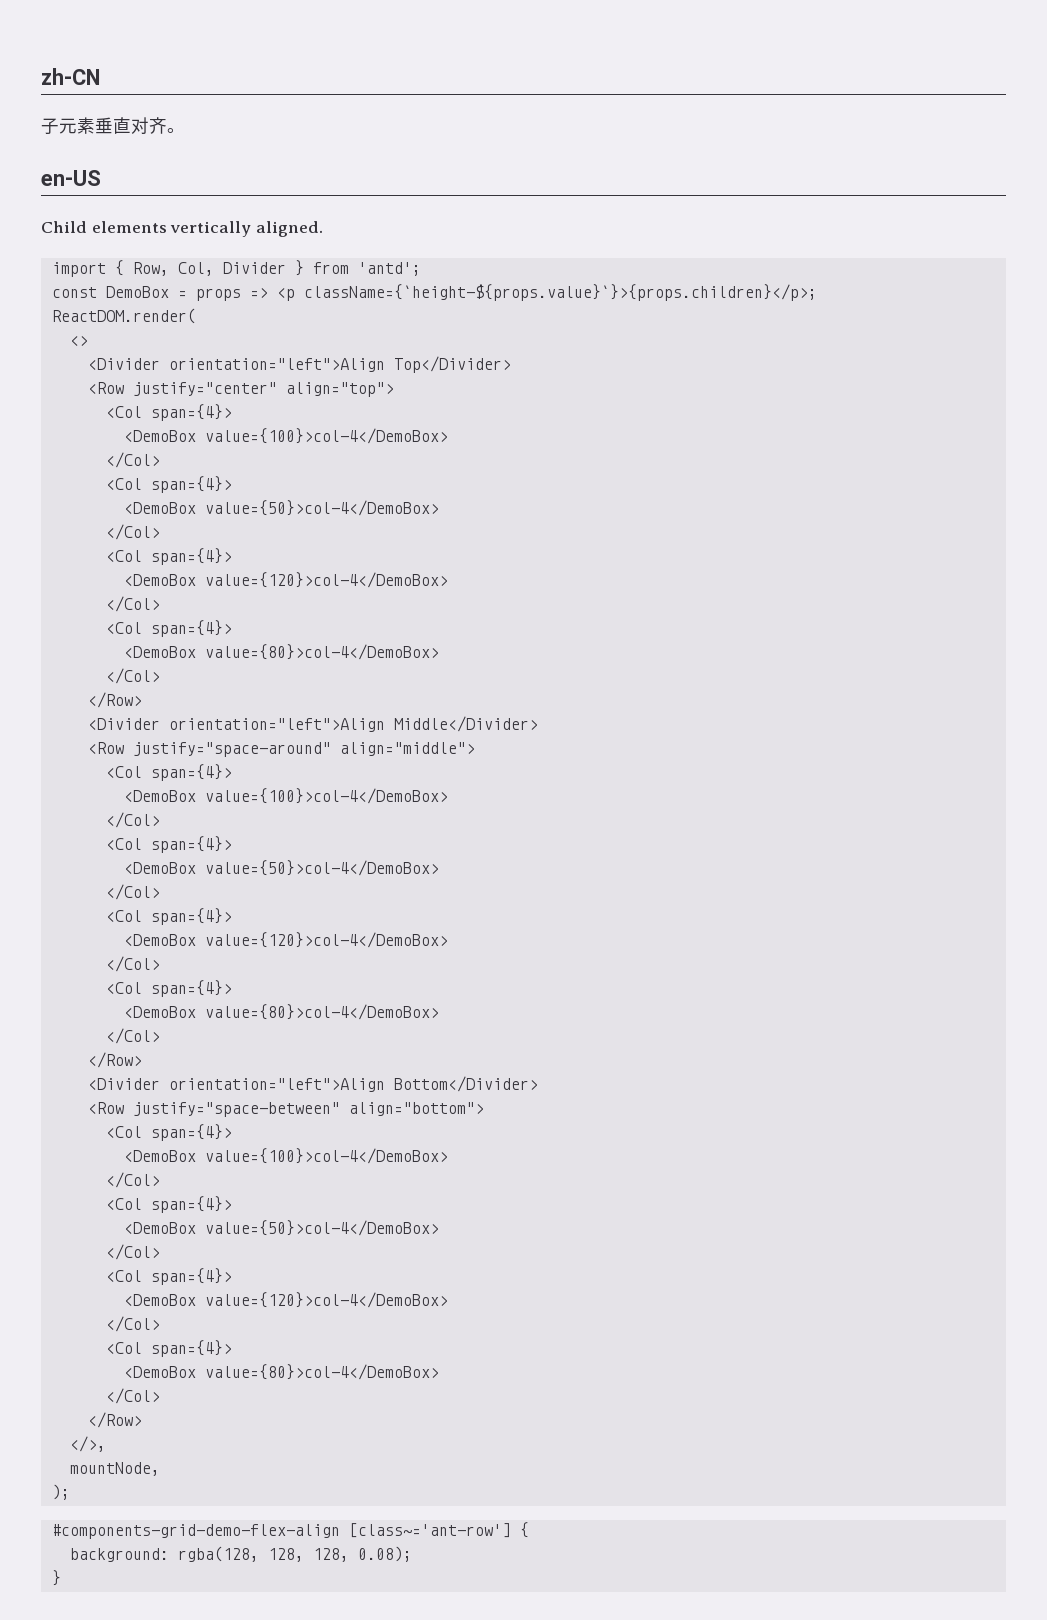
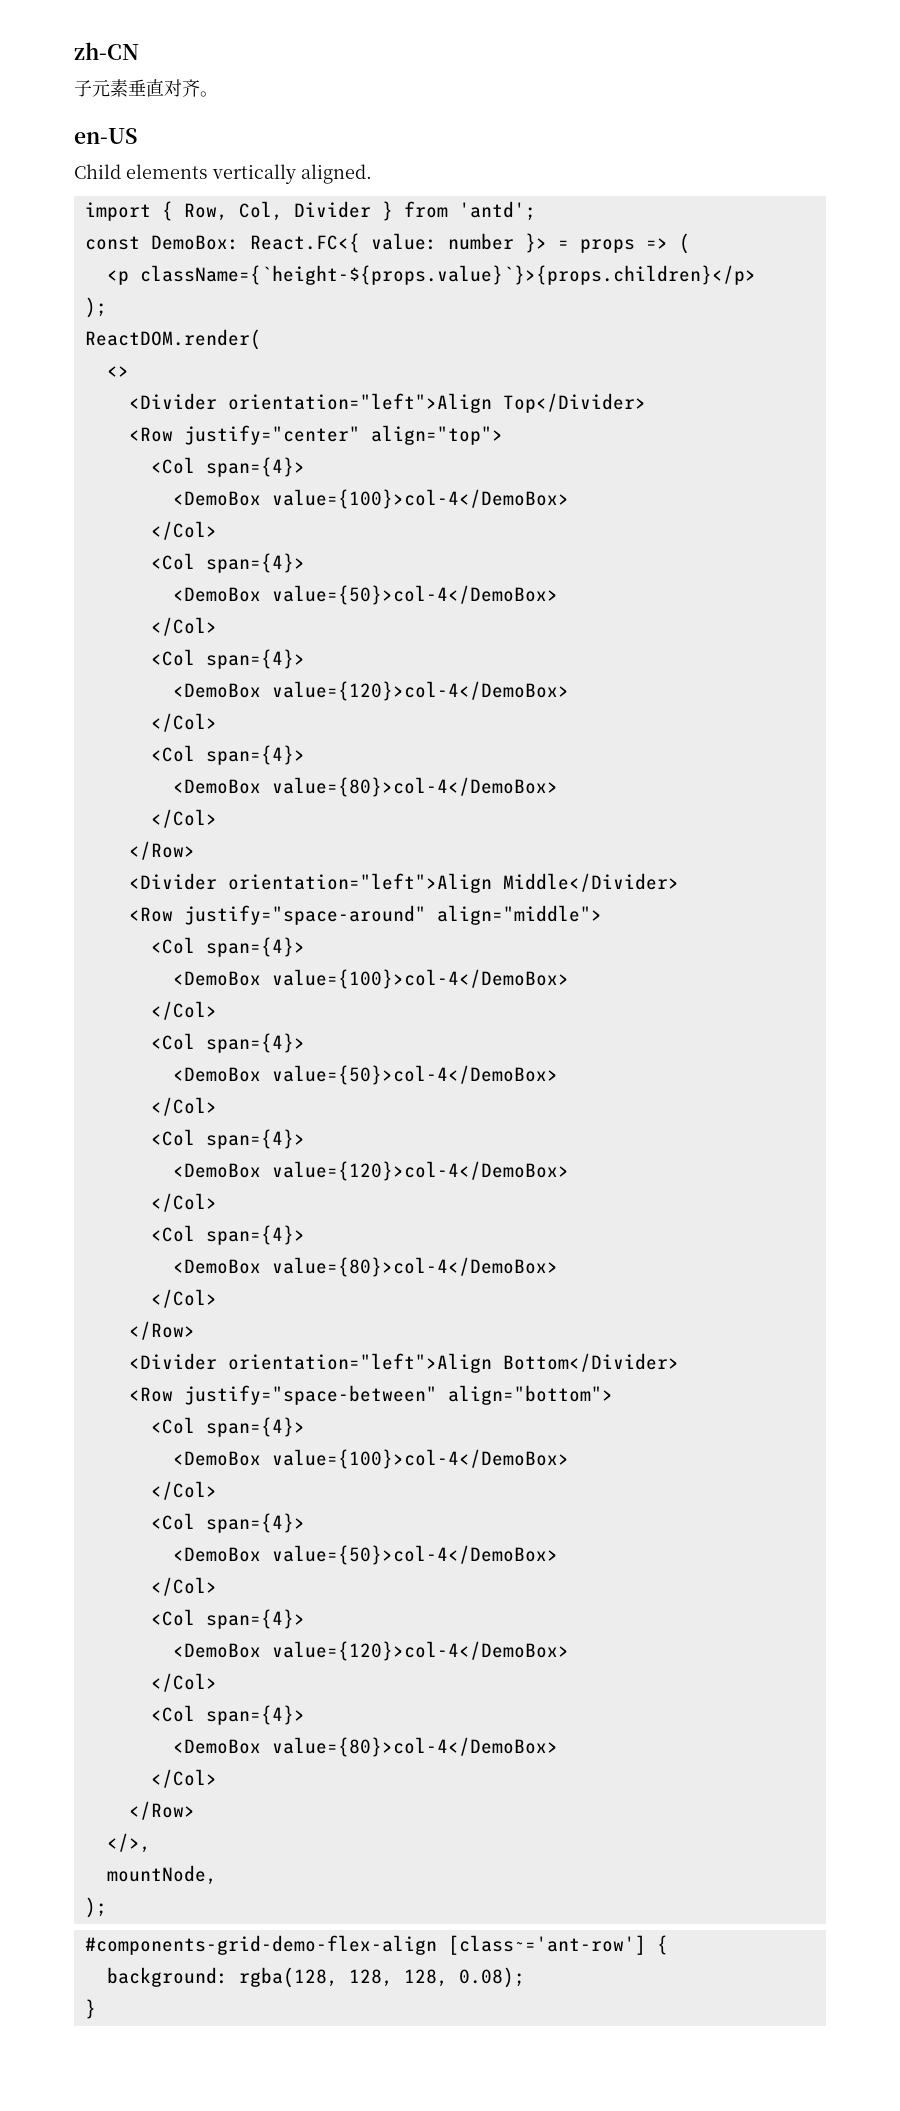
[105,284,817,301] DemoBox = props => <p className={`height-${props.value}`}>{props.children}</p>; -> [150,233,690,254] [106,265,756,285] [84,297,107,318] DemoBox: React.FC<{ value: number }> = props => ( // <p className={`height-${props.value}`}>{props.children}</p> // );

